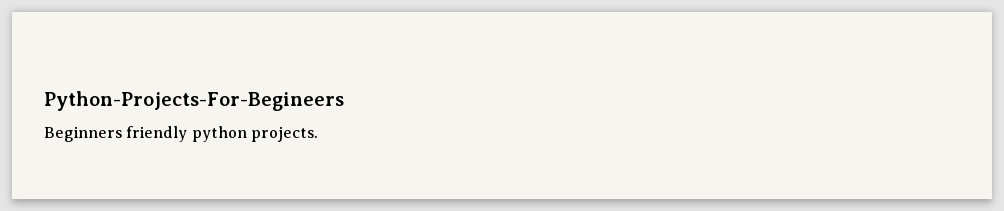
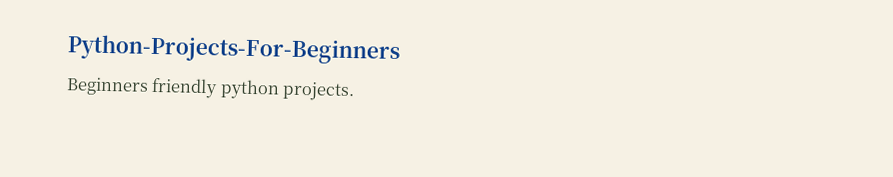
[44,91,344,111] Python-Projects-For-Begineers -> [67,34,400,66] Python-Projects-For-Beginners

